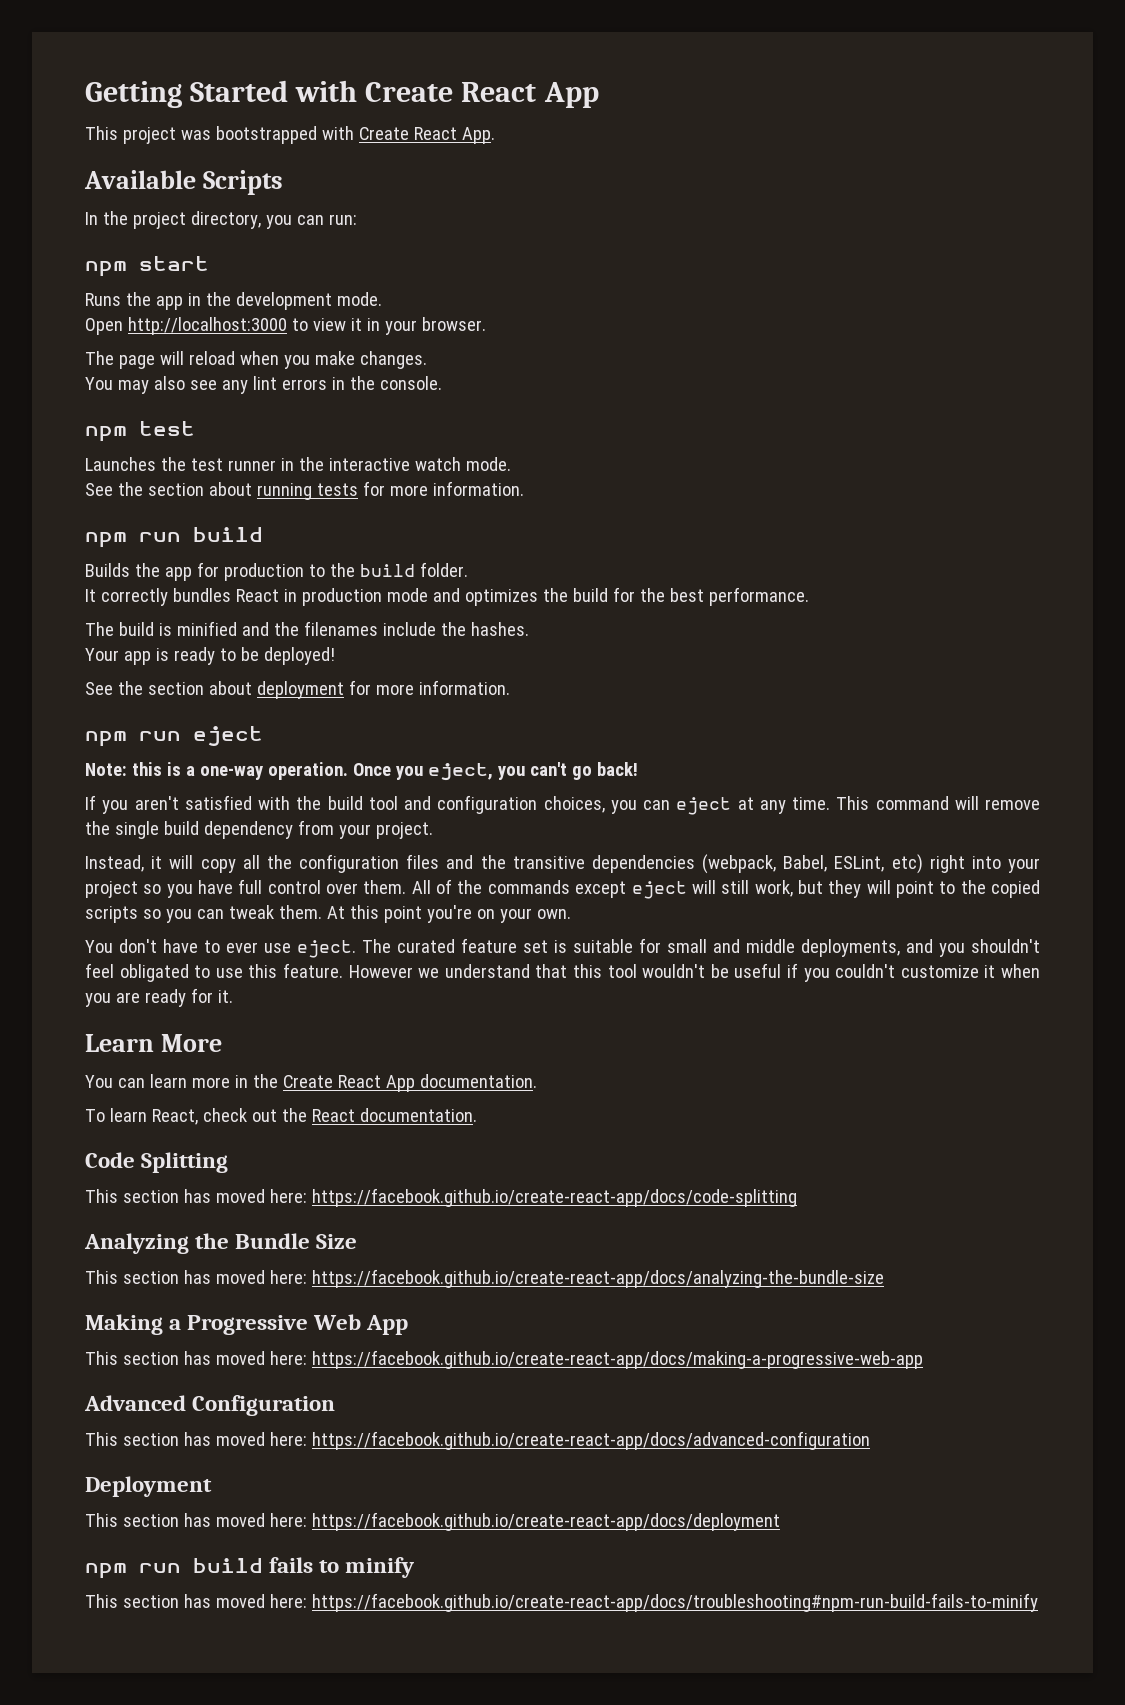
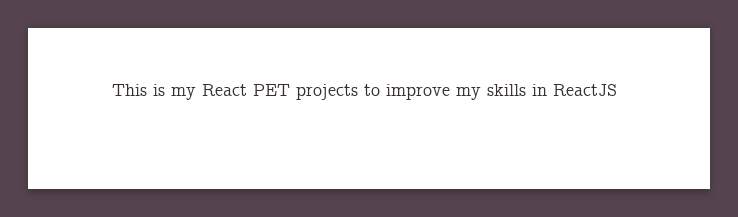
[85,80,599,108] [85,126,495,144] [84,170,284,195] [85,211,357,229] [85,256,209,277] [85,292,382,310] [85,317,486,335] [85,351,427,369] [85,376,442,394] [85,421,195,442] [85,457,511,471] [85,481,524,500] [85,527,263,548] [85,562,468,581] [85,587,809,606] [85,621,529,636] [85,647,335,665] [85,680,510,699] [85,726,263,747] [85,762,638,781] [85,795,1040,815] [85,820,433,839] [85,854,1040,874] [85,879,1040,899] [85,905,571,923] [85,938,1040,958] [85,963,1041,982] [85,988,233,1007] [85,1034,223,1052] [85,1074,537,1092] [85,1108,477,1125] [85,1152,229,1173] [85,1188,797,1207] [84,1233,358,1254] [85,1269,884,1288] [85,1314,409,1335] [85,1350,923,1369] [84,1395,336,1416] [85,1431,870,1450] [85,1476,212,1497] [85,1512,780,1531] [85,1557,415,1579] [85,1593,1038,1612] Getting Started with Create React App // This project was bootstrapped with Create React App. // Available Scripts // In the project directory, you can run: // npm start // Runs the app in the development mode. // Open http://localhost:3000 to view it in your browser. // The page will reload when you make changes. // You may also see any lint errors in the console. // npm test // Launches the test runner in the interactive watch mode. // See the section about running tests for more information. // npm run build // Builds the app for production to the build folder. // It correctly bundles React in production mode and optimizes the build for the best performance. // The build is minified and the filenames include the hashes. // Your app is ready to be deployed! // See the section about deployment for more information. // npm run eject // Note: this is a one-way operation. Once you eject, you can't go back! // If you aren't satisfied with the build tool and configuration choices, you can eject at any time. This command will remove the single build dependency from your project. // Instead, it will copy all the configuration files and the transitive dependencies (webpack, Babel, ESLint, etc) right into your project so you have full control over them. All of the commands except eject will still work, but they will point to the copied scripts so you can tweak them. At this point you're on your own. // You don't have to ever use eject. The curated feature set is suitable for small and middle deployments, and you shouldn't feel obligated to use this feature. However we understand that this tool wouldn't be useful if you couldn't customize it when you are ready for it. // Learn More // You can learn more in the Create React App documentation. // To learn React, check out the React documentation. // Code Splitting // This section has moved here: https://facebook.github.io/create-react-app/docs/code-splitting // Analyzing the Bundle Size // This section has moved here: https://facebook.github.io/create-react-app/docs/analyzing-the-bundle-size // Making a Progressive Web App // This section has moved here: https://facebook.github.io/create-react-app/docs/making-a-progressive-web-app // Advanced Configuration // This section has moved here: https://facebook.github.io/create-react-app/docs/advanced-configuration // Deployment // This section has moved here: https://facebook.github.io/create-react-app/docs/deployment // npm run build fails to minify // This section has moved here: https://facebook.github.io/create-react-app/docs/troubleshooting#npm-run-build-fails-to-minify -> [112,84,617,100] This is my React PET projects to improve my skills in ReactJS

